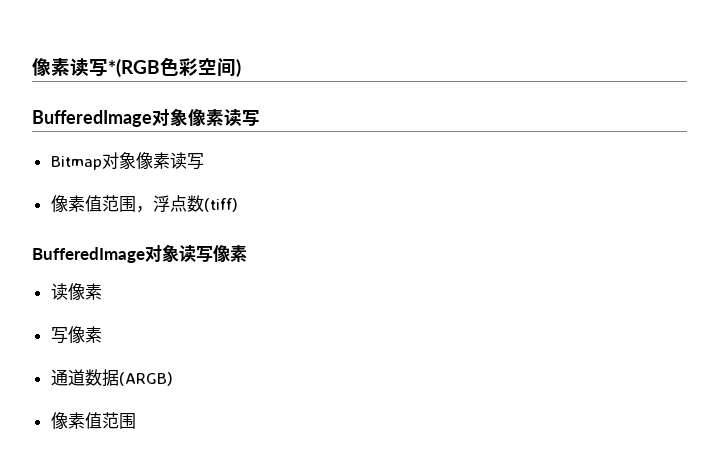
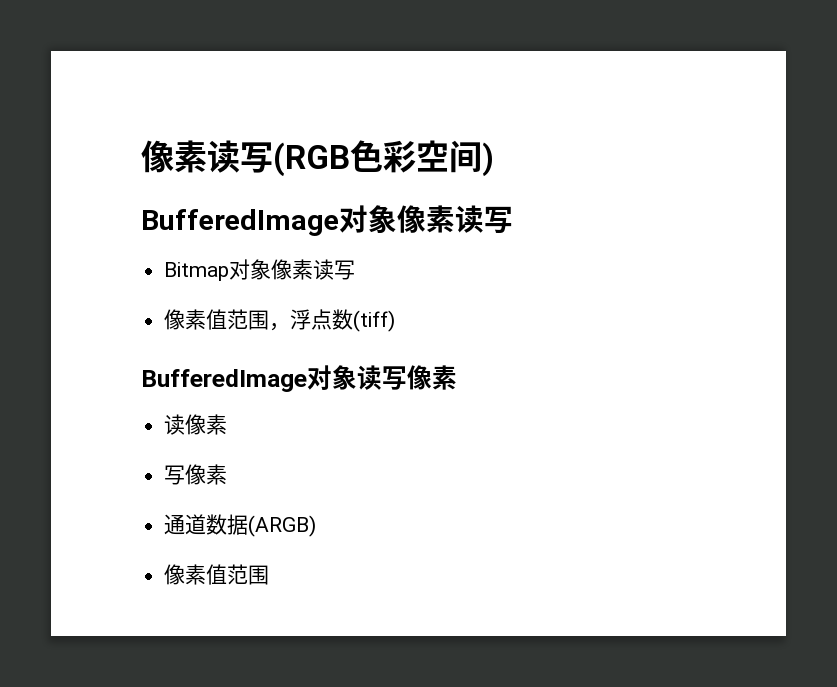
[32,58,160,77] 像素读写*(RGB -> [141,140,350,177] 像素读写(RGB

